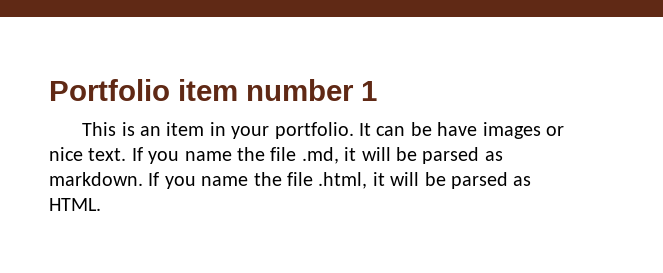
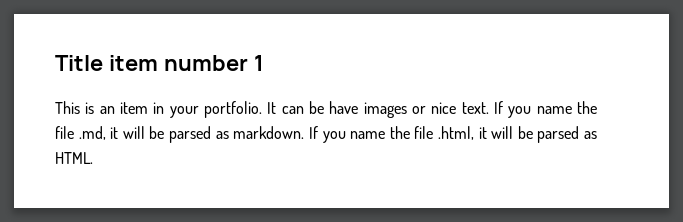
[49,79,170,101] Portfolio -> [55,55,103,71] Title

